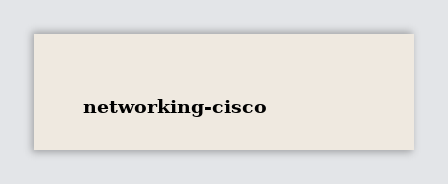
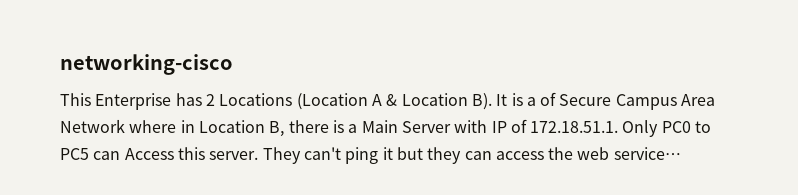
(267, 108) none -> [60,92,716,110] [60,119,712,137] [60,147,681,164] // This Enterprise has 2 Locations (Location A & Location B). It is a of Secure Campus Area Network where in Location B, there is a Main Server with IP of 172.18.51.1. Only PC0 to PC5 can Access this server. They can't ping it but they can access the web service…

